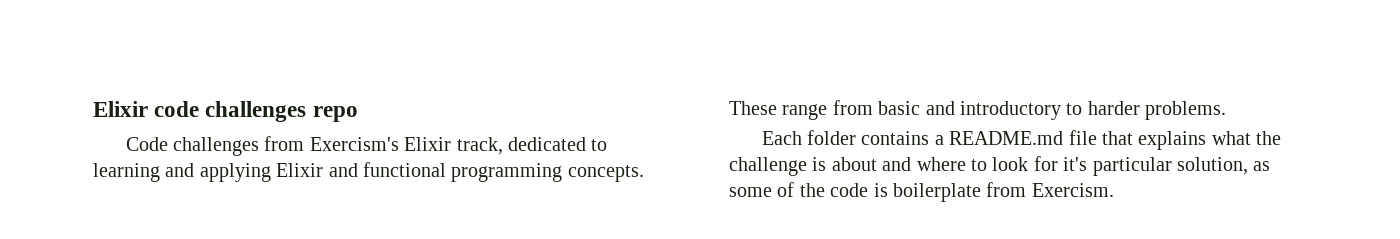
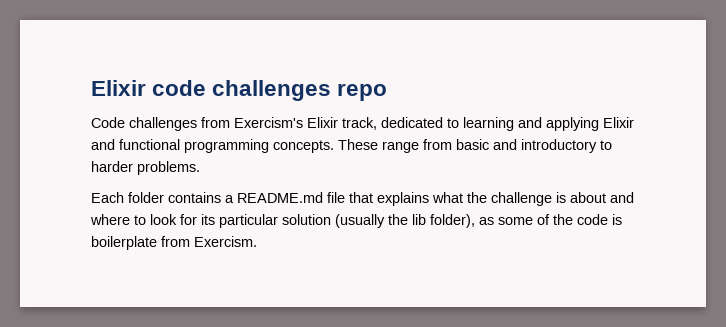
[1063,157,1248,176] it's particular solution, -> [201,214,475,228] its particular solution (usually the lib folder),

